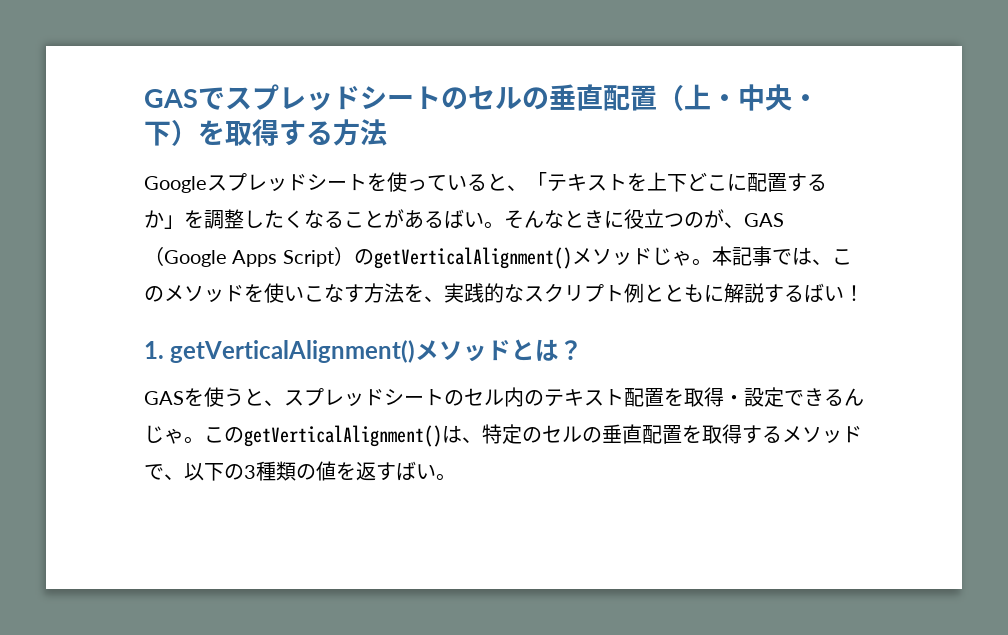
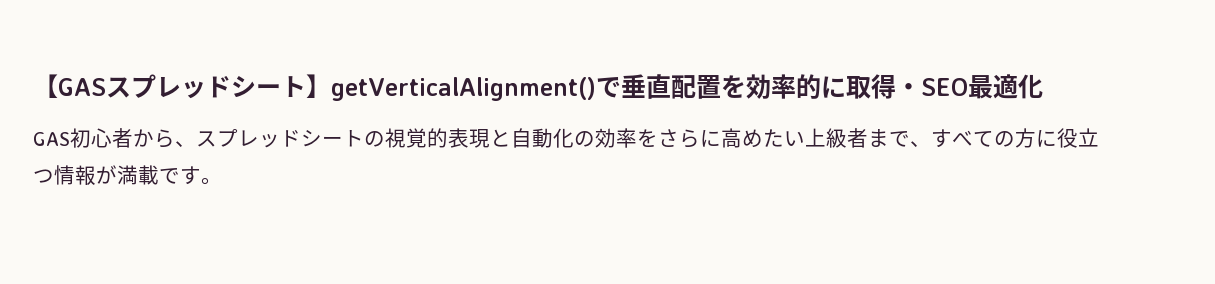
[144,84,819,111] [144,119,387,146] [144,172,827,193] [144,209,784,229] [144,246,852,269] [144,283,864,303] [144,339,584,363] [144,387,264,407] GASでスプレッドシートのセルの垂直配置（上・中央・下）を取得する方法 // Googleスプレッドシートを使っていると、「テキストを上下どこに配置するか」を調整したくなることがあるばい。そんなときに役立つのが、GAS（Google Apps Script）のgetVerticalAlignment()メソッドじゃ。本記事では、このメソッドを使いこなす方法を、実践的なスクリプト例とともに解説するばい！ // 1. getVerticalAlignment()メソッドとは？ // GASを使うと -> [33,74,1043,101] [33,128,175,148] 【GASスプレッドシート】getVerticalAlignment()で垂直配置を効率的に取得・SEO最適化 // GAS初心者から
[464,387,864,407] [144,424,862,447] [144,461,436,481] セル内のテキスト配置を取得・設定できるんじゃ。このgetVerticalAlignment()は、特定のセルの垂直配置を取得するメソッドで、以下の3種類の値を返すばい -> [385,128,1099,148] [33,165,201,186] 視覚的表現と自動化の効率をさらに高めたい上級者まで、すべての方に役立つ情報が満載です

